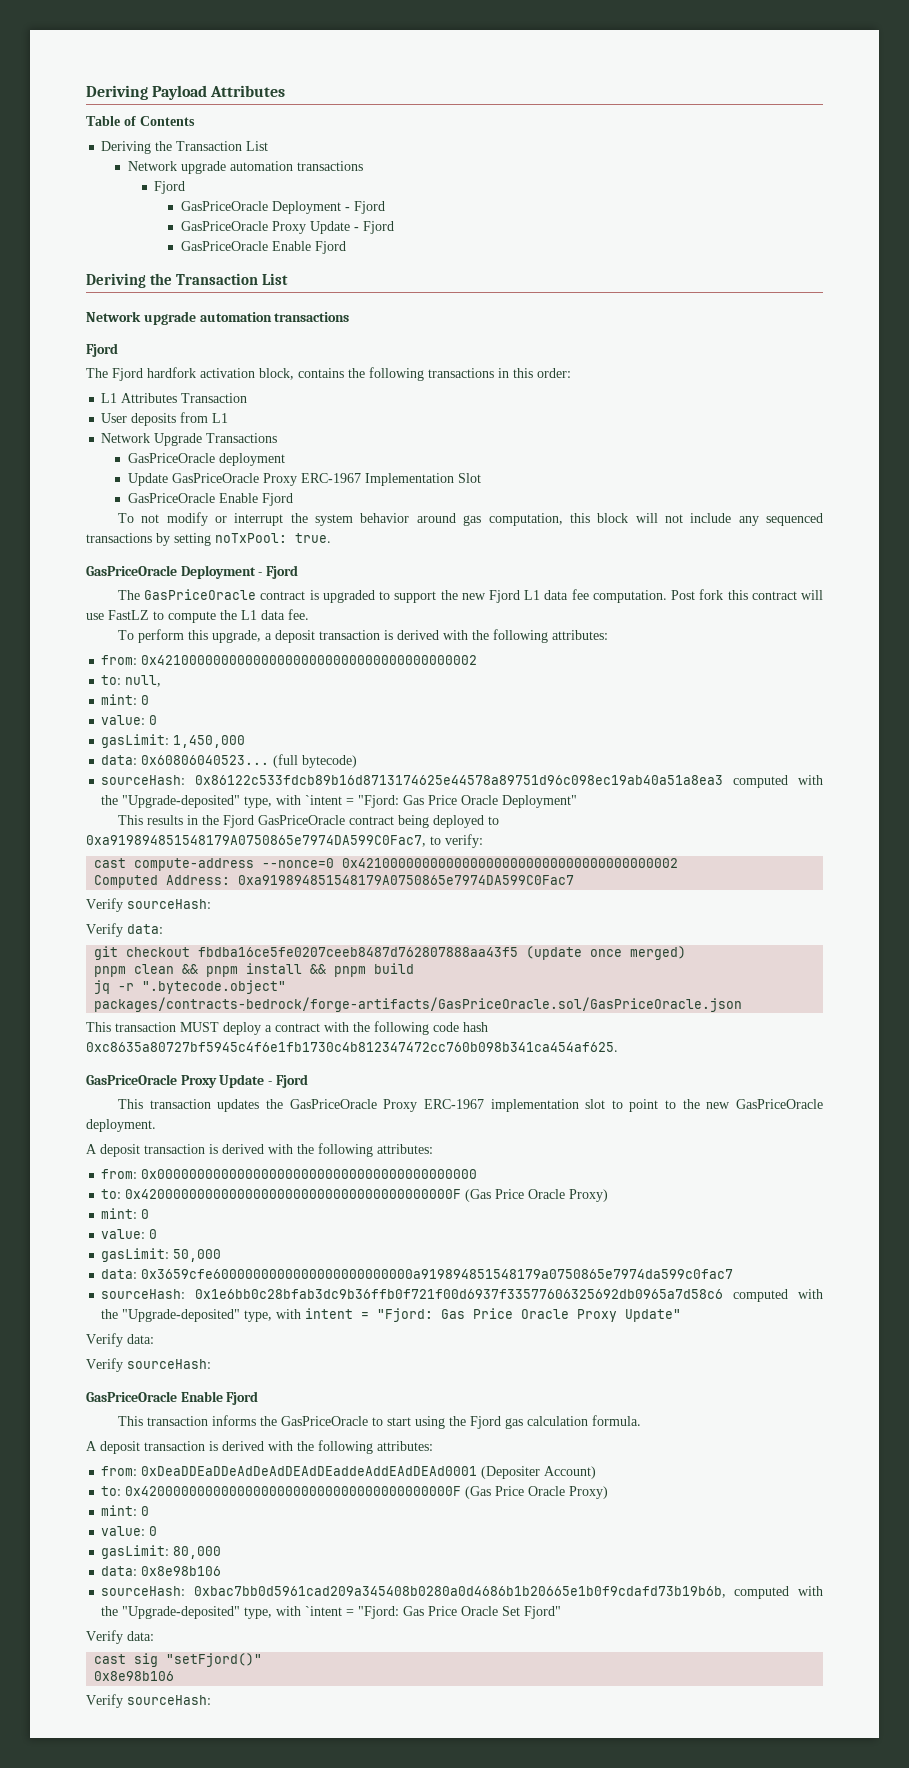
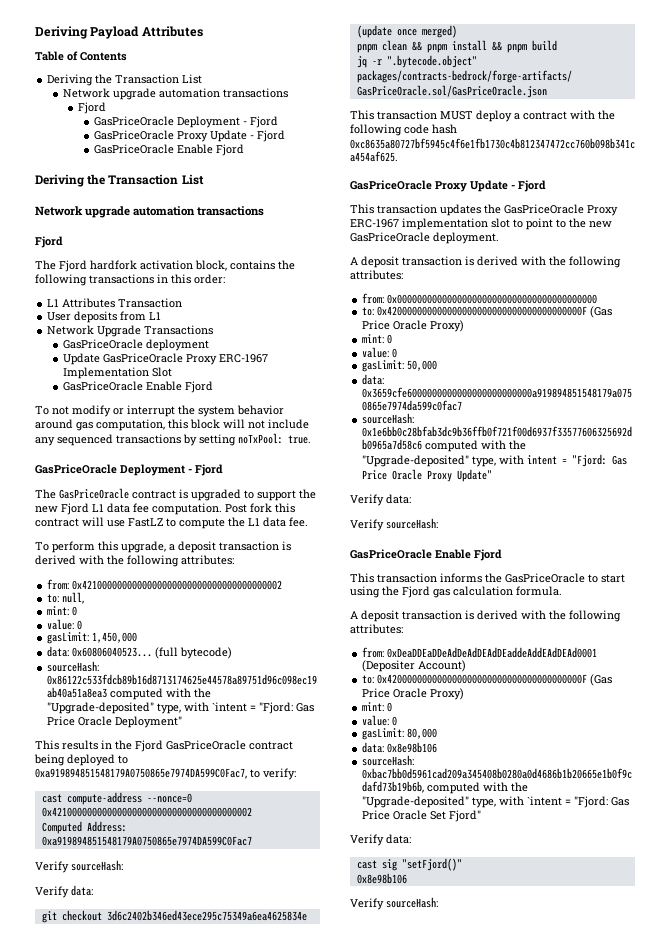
[198,947,519,957] fbdba16ce5fe0207ceeb8487d762807888aa43f5 -> [106,910,307,921] 3d6c2402b346ed43ece295c75349a6ea4625834e

